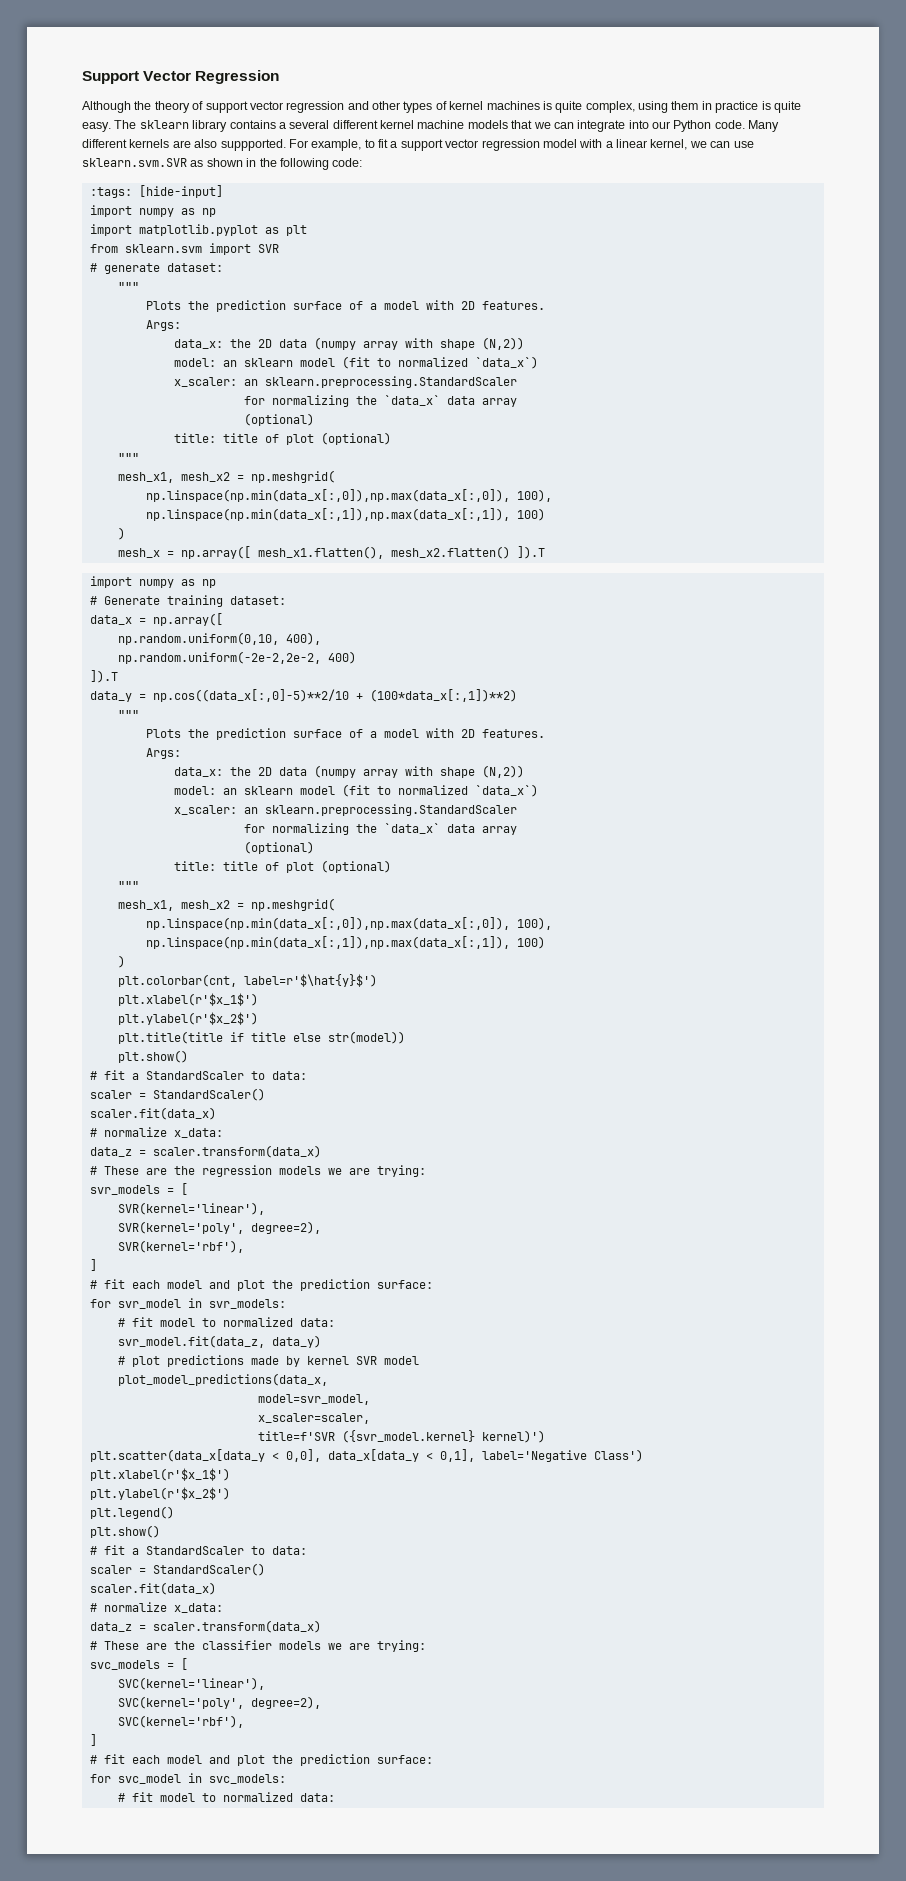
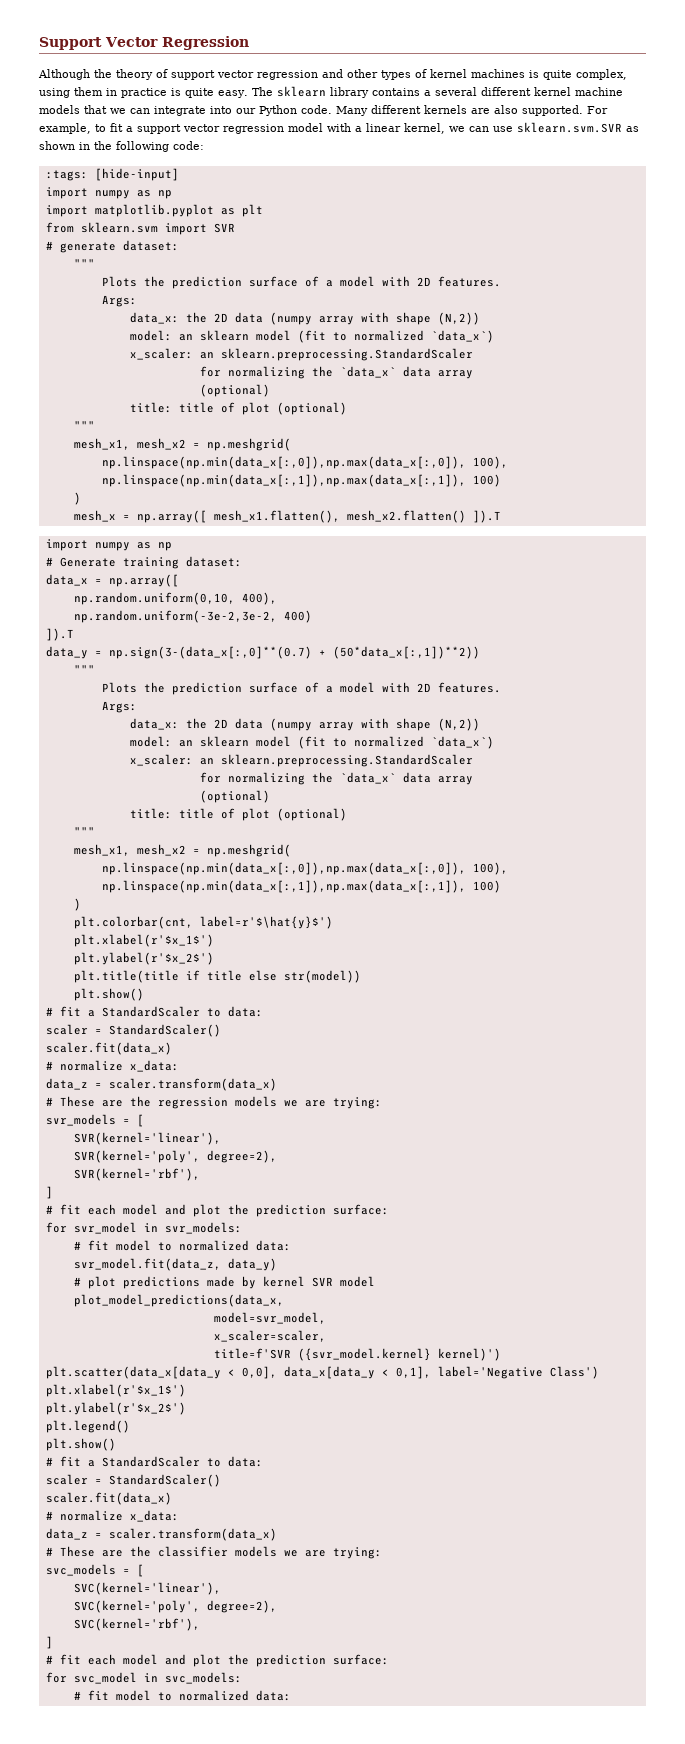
[220,139,286,151] suppported. -> [522,105,583,116] supported.
[117,651,321,664] np.random.uniform(-2e-2,2e-2, -> [73,610,277,623] np.random.uniform(-3e-2,3e-2,
[152,689,517,702] np.cos((data_x[:,0]-5)**2/10 + (100*data_x[:,1])**2) -> [108,646,480,659] np.sign(3-(data_x[:,0]**(0.7) + (50*data_x[:,1])**2))

